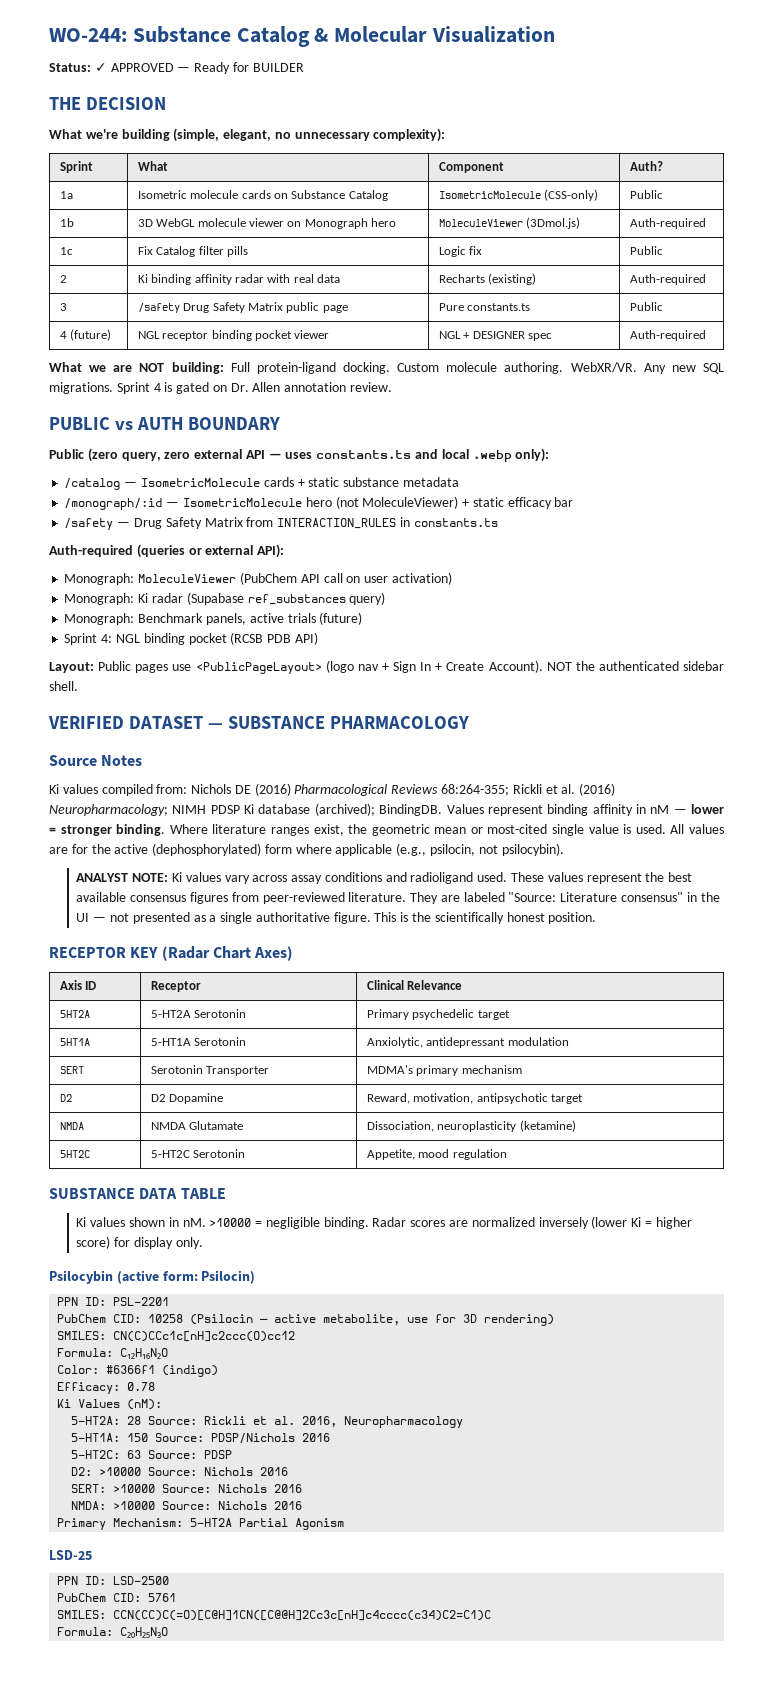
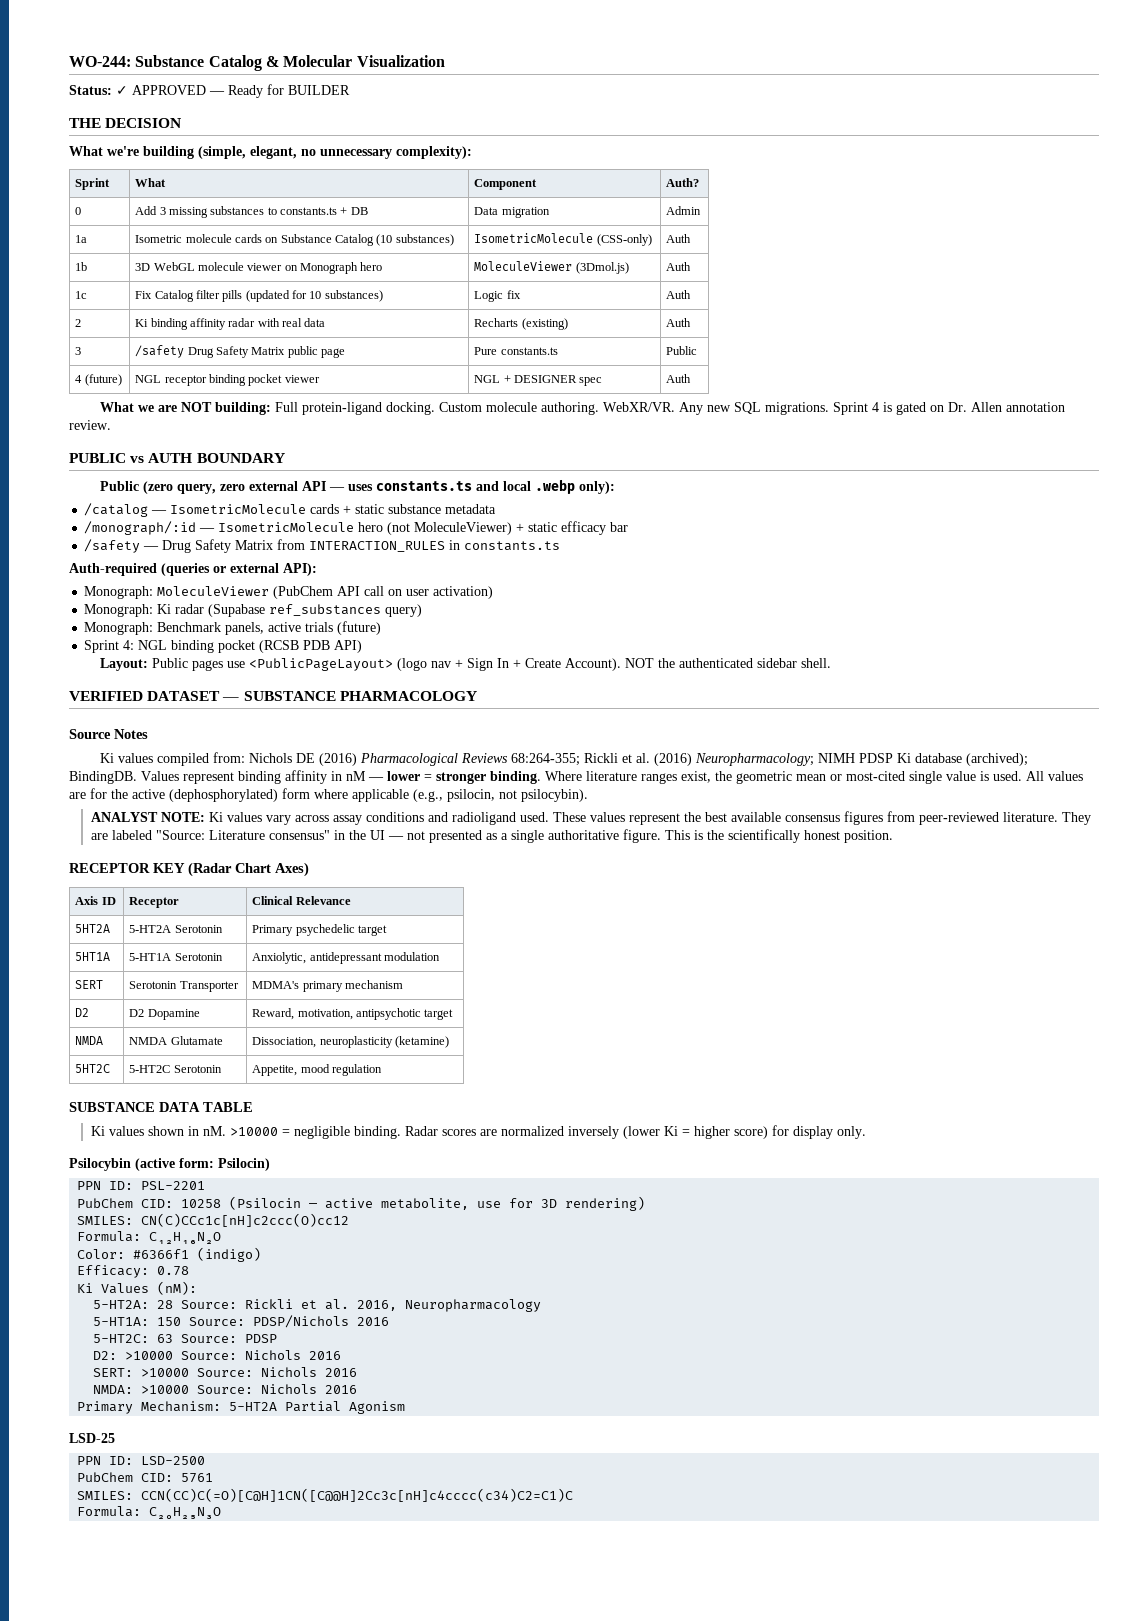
(663, 166) none -> [75,207,82,215] [135,206,368,218] [474,207,550,218] [666,206,702,215] // 0 | Add 3 missing substances to constants.ts + DB | Data migration | Admin
(388, 195) none -> [376,234,454,246] (10 substances)
[629,190,663,199] Public -> [666,234,692,243] Auth
[629,218,706,229] Auth-required -> [666,262,692,271] Auth
(248, 251) none -> [245,290,383,302] (updated for 10 substances)
[629,246,663,255] Public -> [666,290,692,299] Auth
[629,274,706,285] Auth-required -> [666,318,692,327] Auth
[629,330,706,341] Auth-required -> [666,374,692,383] Auth

